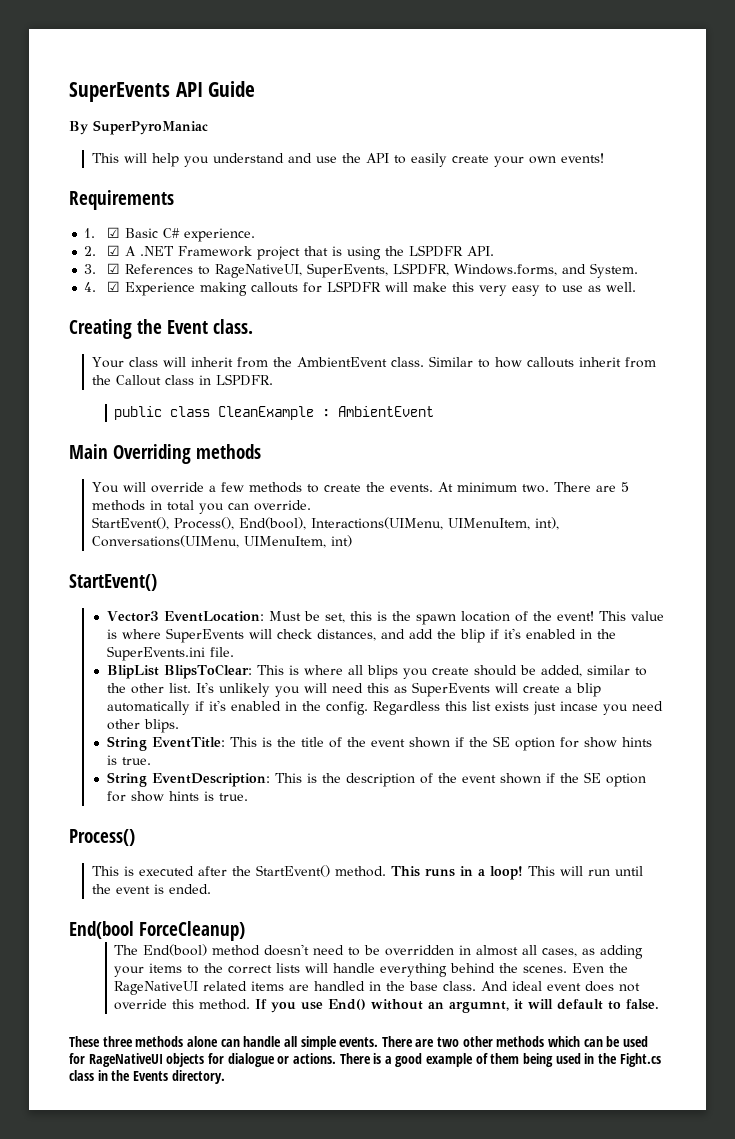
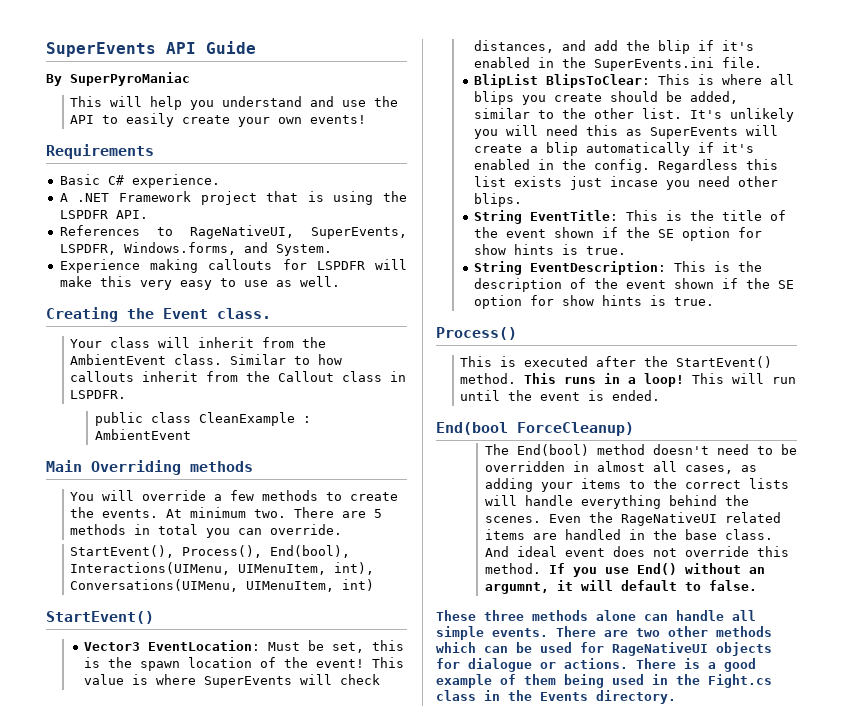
[84,227,121,238] 1. ☑ -> (154, 151) none
[84,245,121,256] 2. ☑ -> (220, 181) none
[84,263,121,274] 3. ☑ -> (148, 214) none
[84,281,121,292] 4. ☑ -> (332, 250) none

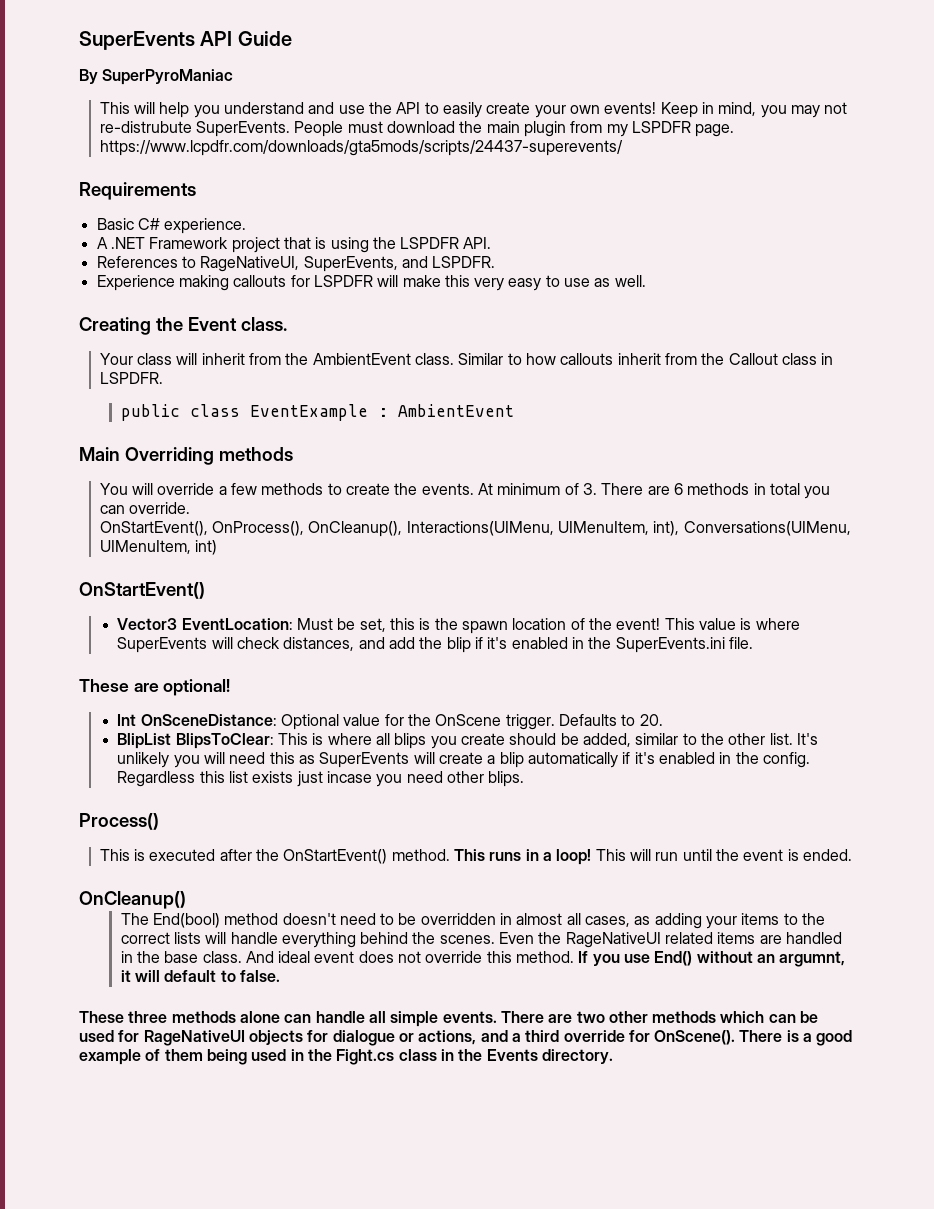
(367, 119) none -> [660,102,848,118] [99,121,735,137] [99,140,623,156] Keep in mind, you may not re-distrubute SuperEvents. People must download the main plugin from my LSPDFR page. https://www.lcpdfr.com/downloads/gta5mods/scripts/24437-superevents/
[59,242,332,256] LSPDFR, Windows.forms, and System. -> [401,256,496,268] and LSPDFR.
[198,412,295,426] CleanExample -> [249,404,368,421] EventExample
[254,507,383,518] two. There are 5 -> [564,483,683,495] of 3. There are 6
[70,545,351,558] StartEvent(), Process(), End(bool), -> [99,521,403,537] OnStartEvent(), OnProcess(), OnCleanup(),
[46,611,154,624] StartEvent() -> [79,582,205,599] OnStartEvent()
(763, 62) none -> [79,679,231,696] [117,714,663,730] // These are optional! // Int OnSceneDistance: Optional value for the OnScene trigger. Defaults to 20.
[474,210,787,224] [474,227,763,241] [474,244,627,255] [474,261,763,275] [474,278,795,292] [474,295,715,309] // String EventTitle: This is the title of the event shown if the SE option for show hints is true. // String EventDescription: This is the description of the event shown if the SE option for show hints is true. -> (525, 779) none
[676,356,773,368] StartEvent() -> [283,849,388,864] OnStartEvent()
[436,422,634,436] End(bool ForceCleanup) -> [79,891,186,909] OnCleanup()
[564,658,628,669] actions. -> [418,1030,736,1045] actions, and a third override for OnScene().

